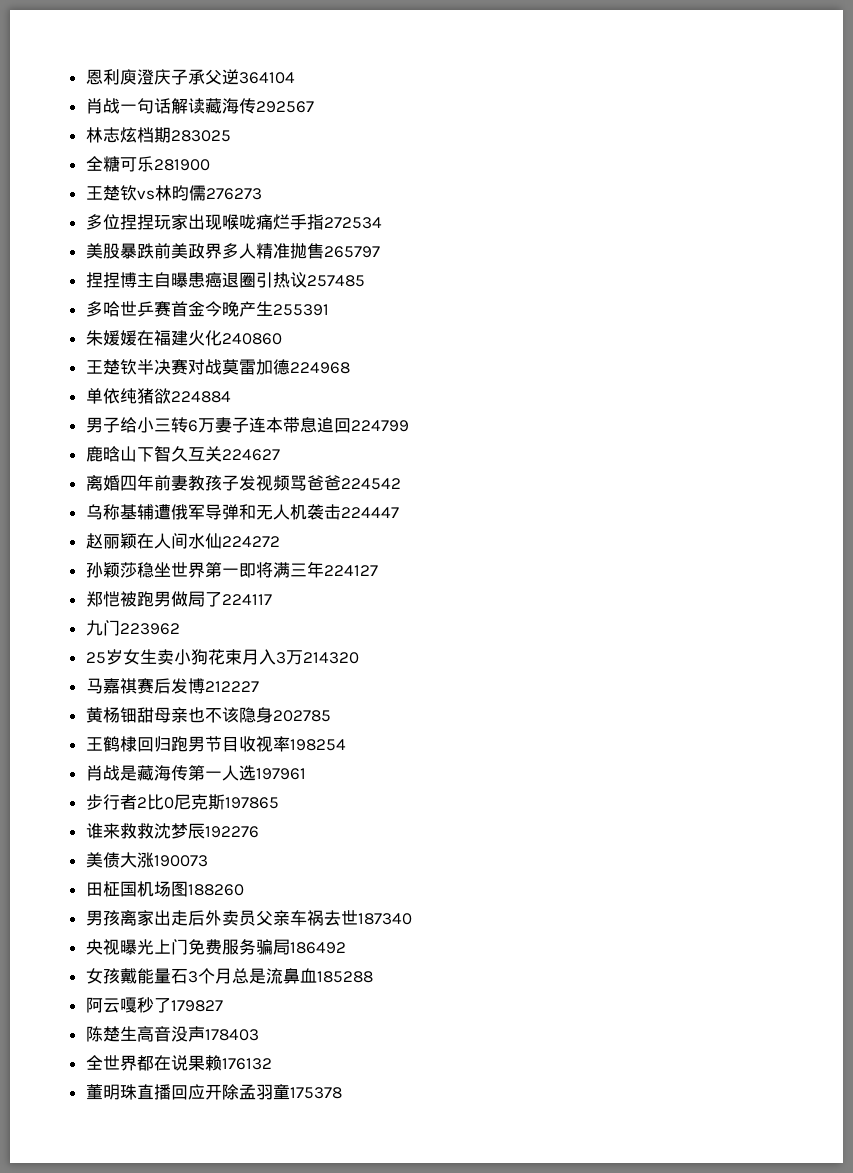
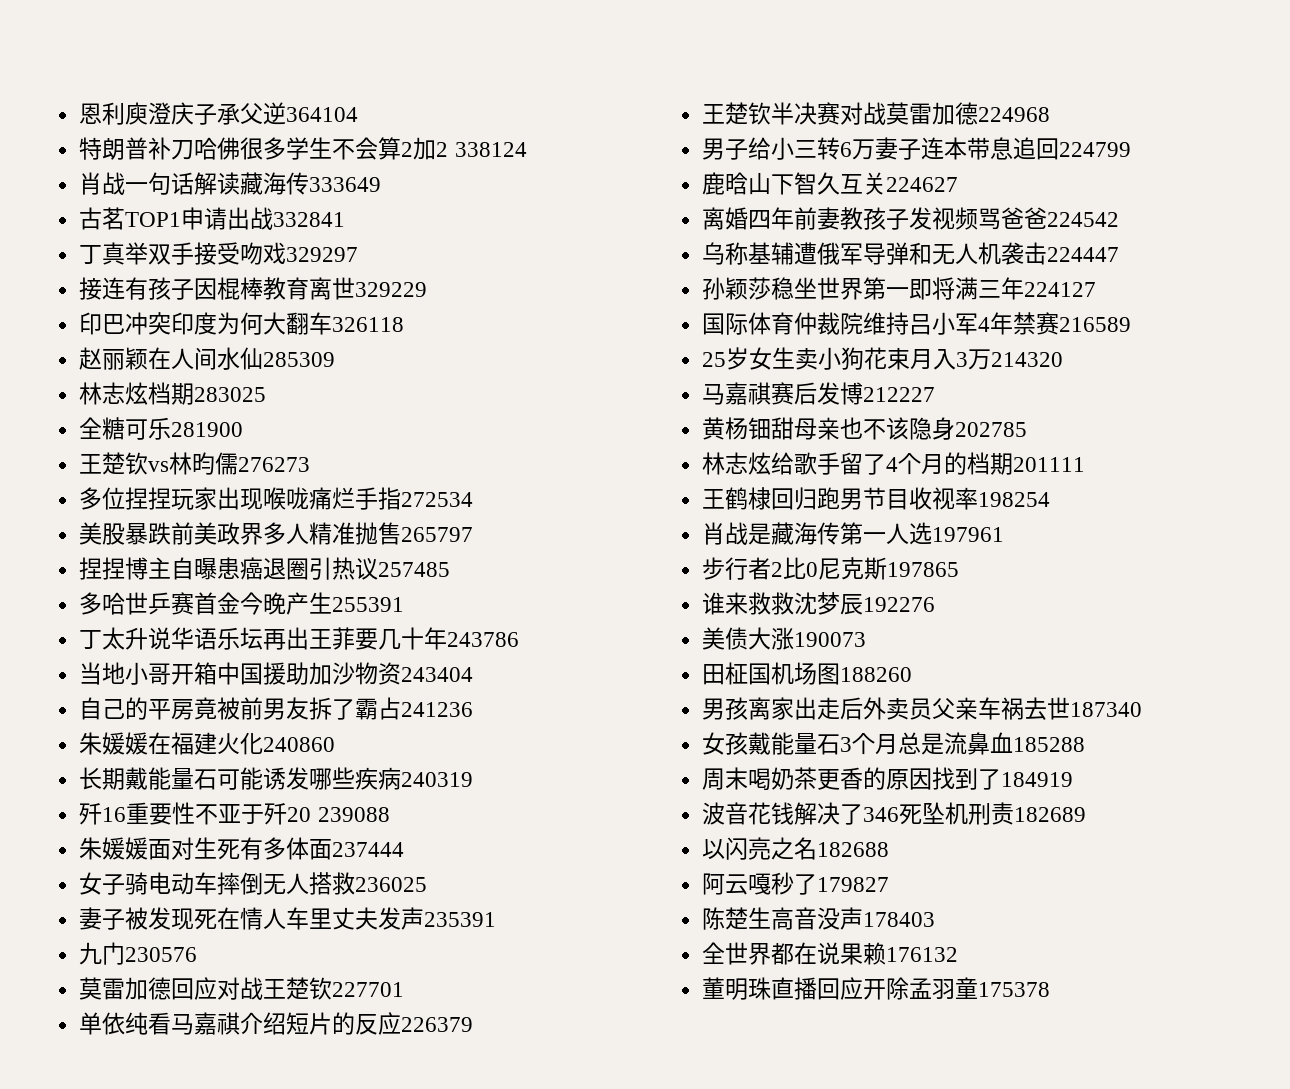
(295, 78) none -> [79,137,527,160] // 特朗普补刀哈佛很多学生不会算2加2 338124
[255,101,314,113] 292567 -> [309,177,382,192] [79,207,346,230] [79,242,359,265] [79,277,428,300] [79,312,405,335] [79,347,336,370] 333649 // 古茗TOP1申请出战332841 // 丁真举双手接受吻戏329297 // 接连有孩子因棍棒教育离世329229 // 印巴冲突印度为何大翻车326118 // 赵丽颖在人间水仙285309
(329, 310) none -> [79,627,520,650] [79,662,474,685] [79,697,474,720] // 丁太升说华语乐坛再出王菲要几十年243786 // 当地小哥开箱中国援助加沙物资243404 // 自己的平房竟被前男友拆了霸占241236
(282, 339) none -> [79,767,474,790] [79,802,390,825] [79,837,405,860] [79,872,428,895] [79,907,497,930] [79,942,198,965] [79,977,405,1000] [79,1012,474,1035] // 长期戴能量石可能诱发哪些疾病240319 // 歼16重要性不亚于歼20 239088 // 朱媛媛面对生死有多体面237444 // 女子骑电动车摔倒无人搭救236025 // 妻子被发现死在情人车里丈夫发声235391 // 九门230576 // 莫雷加德回应对战王楚钦227701 // 单依纯看马嘉祺介绍短片的反应226379
[85,388,231,404] // 单依纯猪欲224884 -> (1051, 114) none
[85,533,280,549] // 赵丽颖在人间水仙224272 -> (1120, 254) none
[85,591,272,607] [85,620,180,636] 郑恺被跑男做局了224117 // 九门223962 -> [702,312,1132,335] 国际体育仲裁院维持吕小军4年禁赛216589
(331, 716) none -> [702,452,1086,475] // 林志炫给歌手留了4个月的档期201111
[85,939,346,955] // 央视曝光上门免费服务骗局186492 -> (1143, 709) none
(373, 977) none -> [702,767,1074,791] [702,802,1087,825] [702,837,890,860] // 周末喝奶茶更香的原因找到了184919 // 波音花钱解决了346死坠机刑责182689 // 以闪亮之名182688

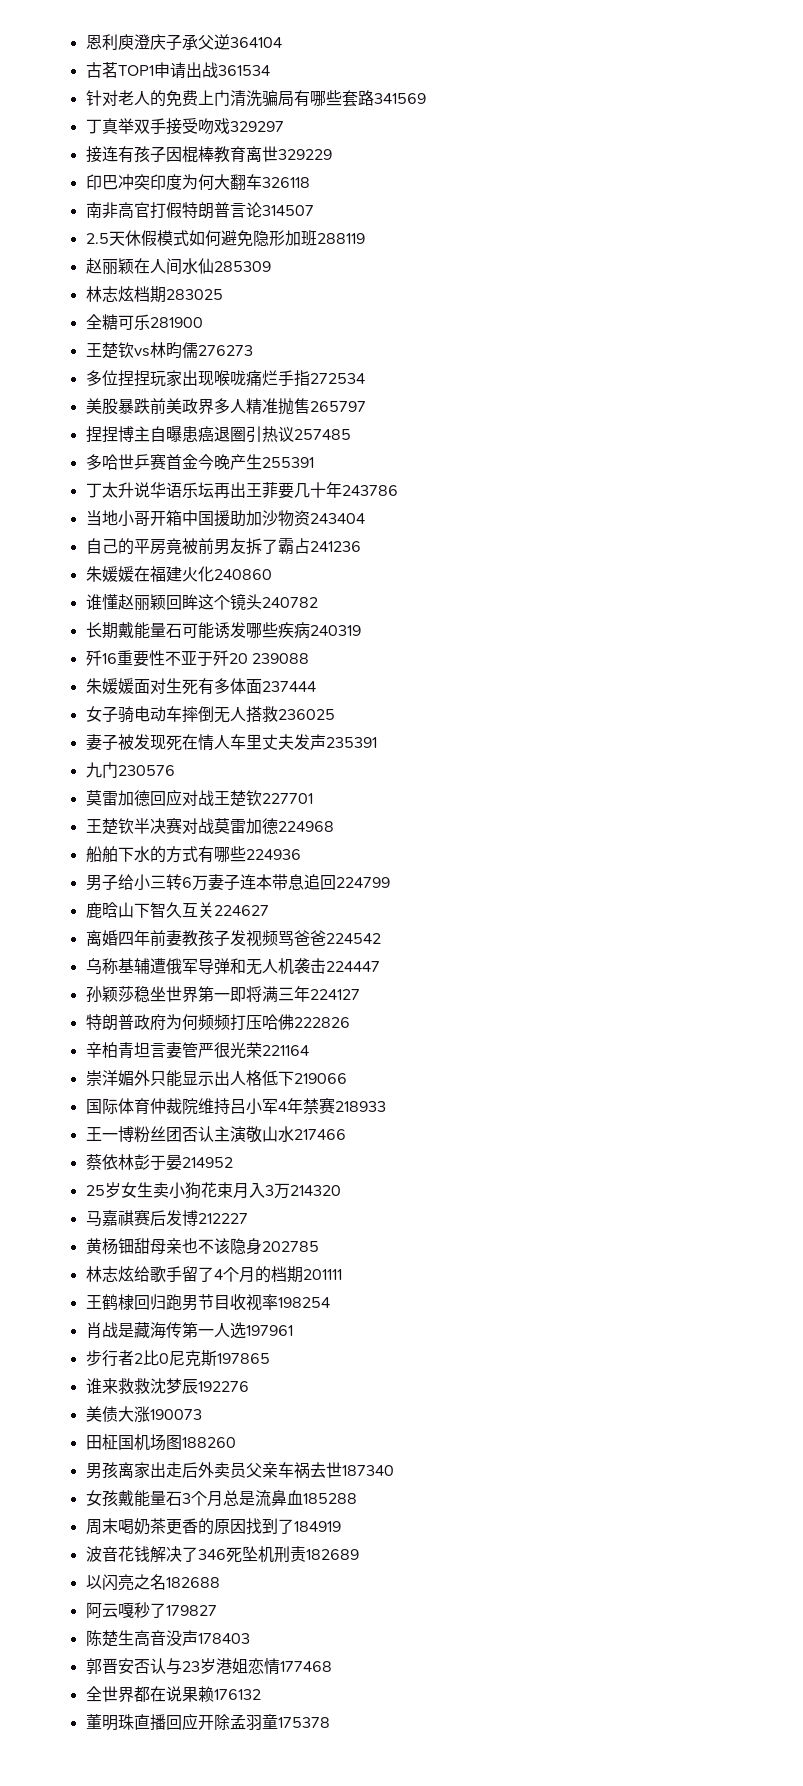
[79,137,527,160] [79,172,382,195] [79,207,346,230] 特朗普补刀哈佛很多学生不会算2加2 338124 // 肖战一句话解读藏海传333649 // 古茗TOP1申请出战332841 -> [85,62,270,79] [85,90,426,107] 古茗TOP1申请出战361534 // 针对老人的免费上门清洗骗局有哪些套路341569
(405, 324) none -> [85,202,314,219] [85,230,365,247] // 南非高官打假特朗普言论314507 // 2.5天休假模式如何避免隐形加班288119
(336, 744) none -> [85,593,318,611] // 谁懂赵丽颖回眸这个镜头240782
[79,1012,474,1035] // 单依纯看马嘉祺介绍短片的反应226379 -> (313, 798) none
(1051, 114) none -> [85,846,301,863] // 船舶下水的方式有哪些224936
(1097, 289) none -> [85,1014,350,1031] [85,1042,309,1059] [85,1070,347,1087] // 特朗普政府为何频频打压哈佛222826 // 辛柏青坦言妻管严很光荣221164 // 崇洋媚外只能显示出人格低下219066
[1059,317,1132,332] 216589 -> [334,1101,386,1112] [85,1126,346,1143] [85,1154,233,1171] 218933 // 王一博粉丝团否认主演敬山水217466 // 蔡依林彭于晏214952
(936, 919) none -> [85,1658,332,1675] // 郭晋安否认与23岁港姐恋情177468

